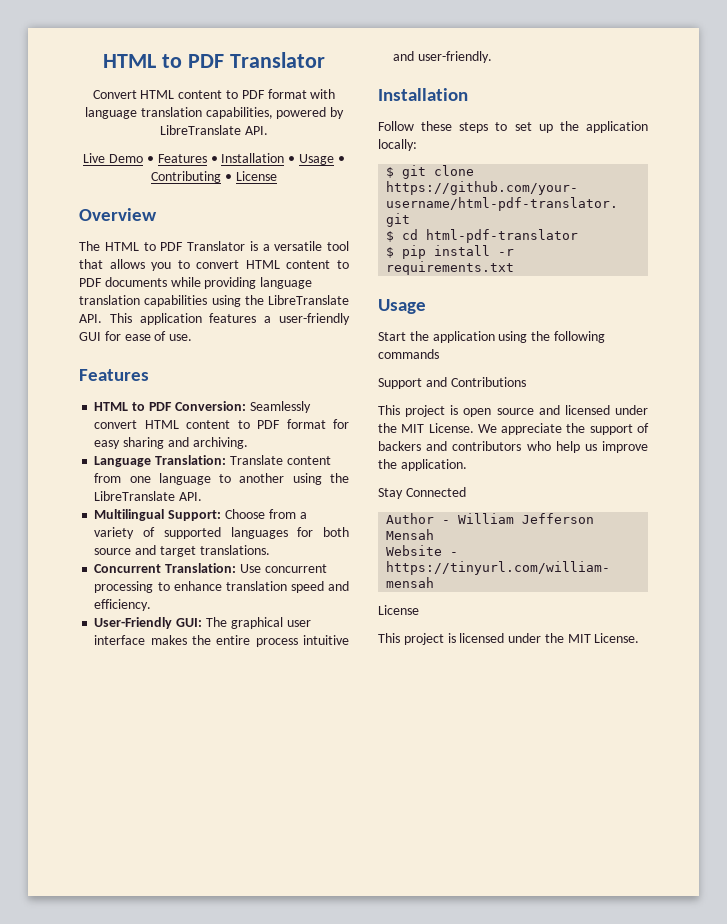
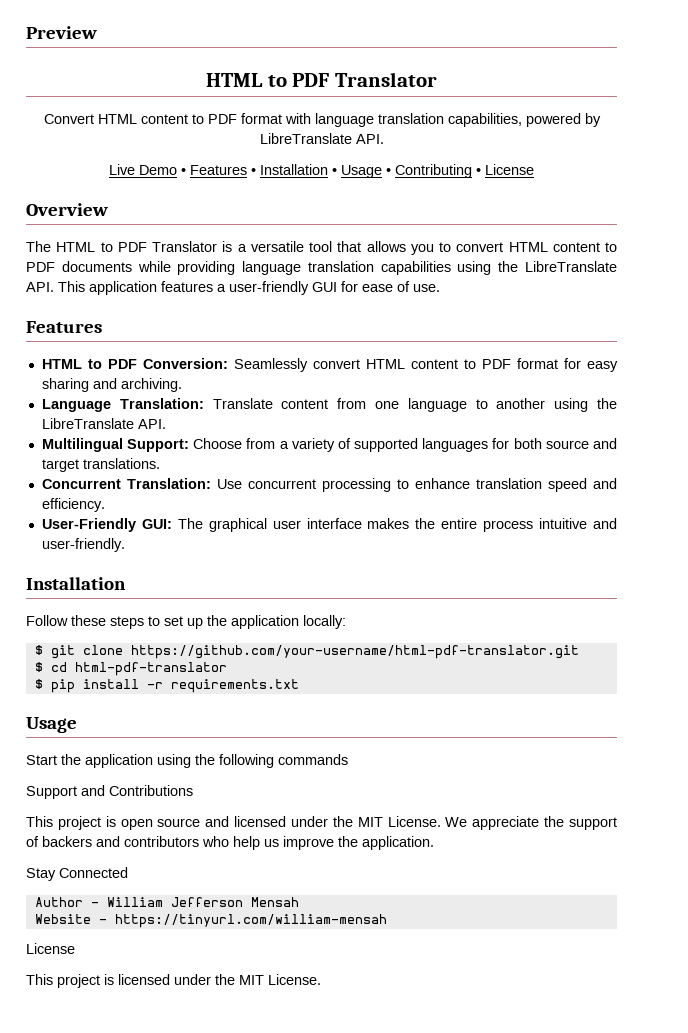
(103, 61) none -> [26,26,97,39] Preview //

